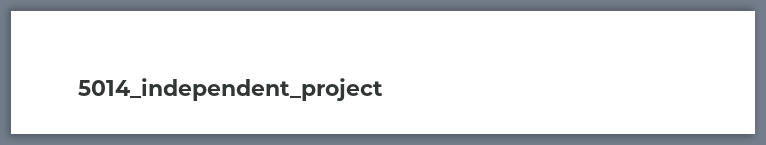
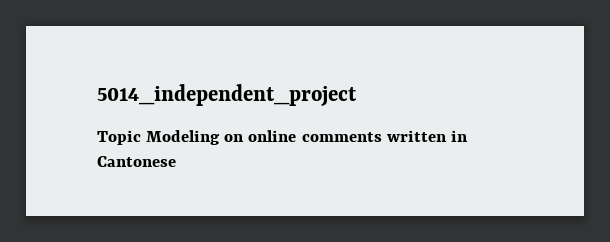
(383, 89) none -> [97,130,468,145] [97,156,176,167] // Topic Modeling on online comments written in Cantonese

